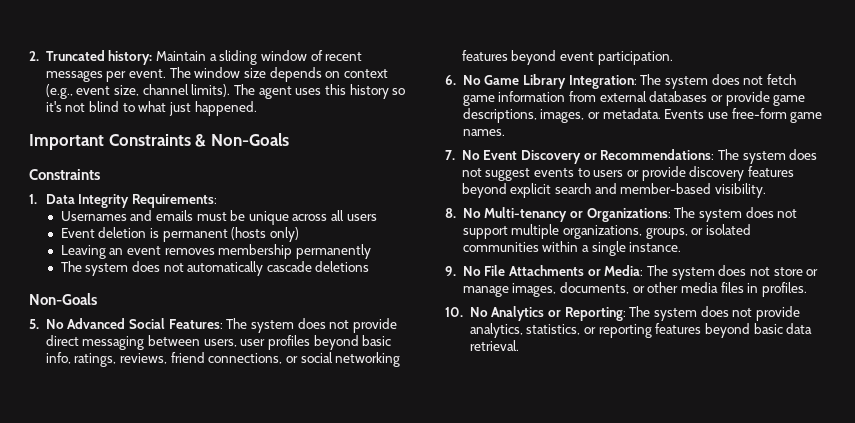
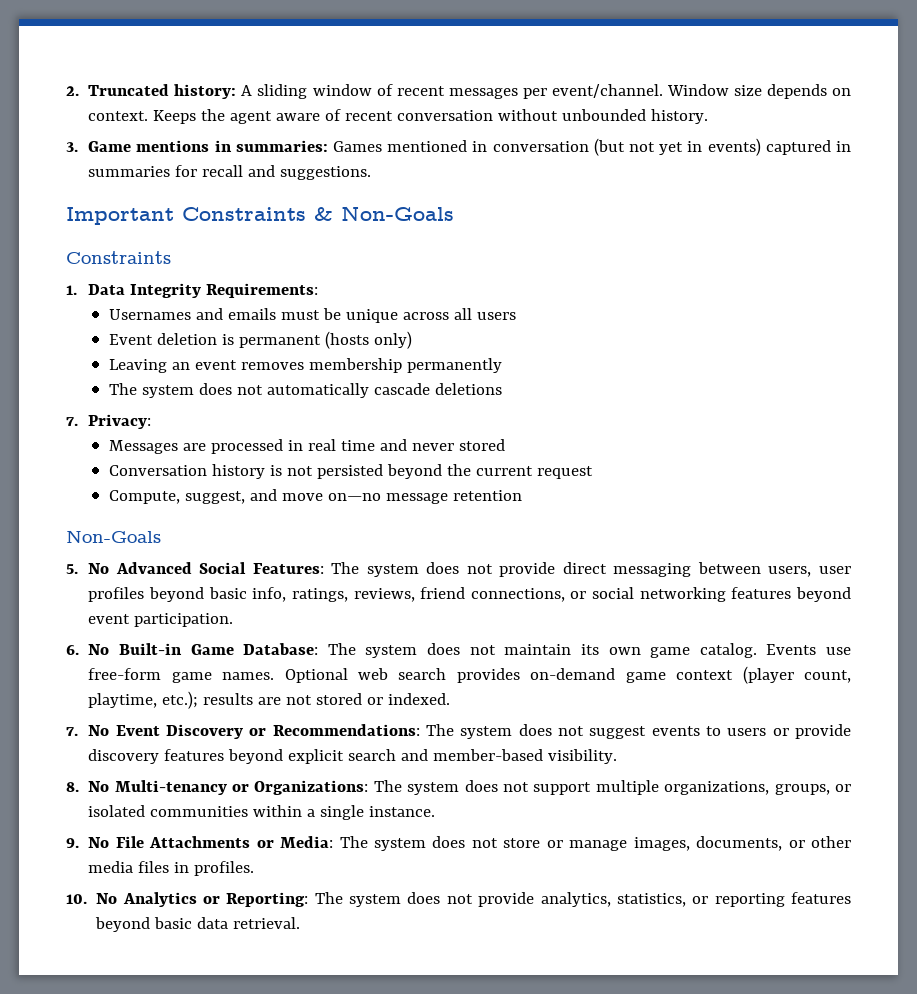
[156,51,217,61] Maintain a -> [241,85,253,96] A
[129,67,388,82] [45,84,406,99] [45,101,257,116] event. The window size depends on context (e.g., event size, channel limits). The agent uses this history so it's not blind to what just happened. -> [551,84,851,99] [88,109,709,124] [66,138,852,156] [88,165,372,180] event/channel. Window size depends on context. Keeps the agent aware of recent conversation without unbounded history. // 3. Game mentions in summaries: Games mentioned in conversation (but not yet in events) captured in summaries for recall and suggestions.
(370, 266) none -> [66,414,152,429] [108,439,505,454] [108,464,593,479] [108,489,522,504] // 7. Privacy: // Messages are processed in real time and never stored // Conversation history is not persisted beyond the current request // Compute, suggest, and move on—no message retention
[484,74,796,89] [462,91,806,106] [462,108,661,123] Game Library Integration: The system does not fetch game information from external databases or provide game descriptions, images, or metadata. -> [118,643,757,658] Built-in Game Database: The system does not maintain its own game catalog.
(505, 132) none -> [284,666,851,684] [88,691,451,709] Optional web search provides on-demand game context (player count, playtime, etc.); results are not stored or indexed.

